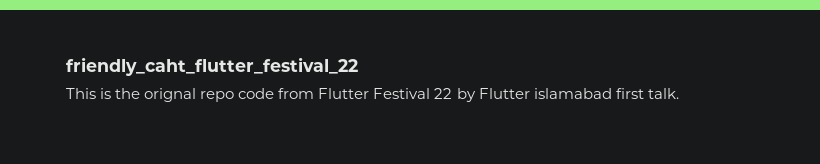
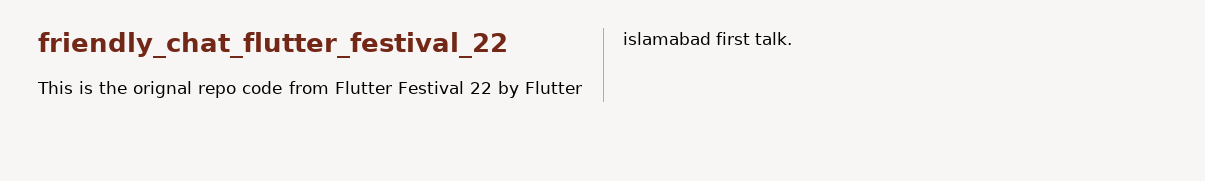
[66,57,358,76] friendly_caht_flutter_festival_22 -> [38,32,508,58] friendly_chat_flutter_festival_22

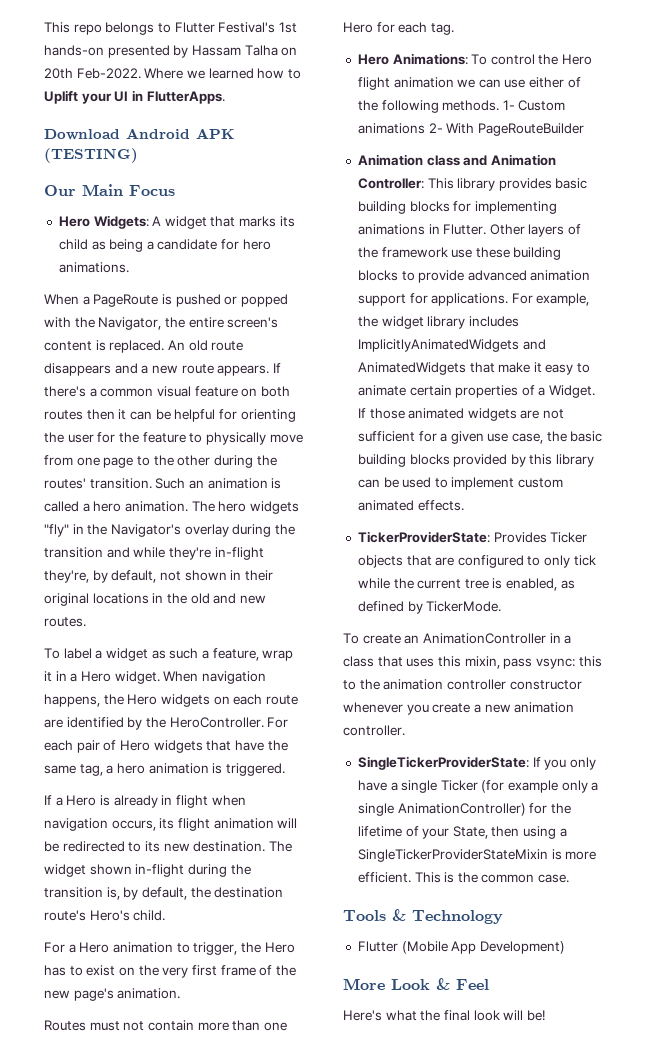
[38,32,508,58] [37,81,582,98] [623,32,792,45] friendly_chat_flutter_festival_22 // This is the orignal repo code from Flutter Festival 22 by Flutter islamabad first talk. -> [44,22,297,35] [44,45,298,58] [44,68,301,79] [44,90,225,104] [44,128,235,140] [44,148,138,163] [44,184,175,196] [58,215,295,229] [58,239,271,252] [58,262,129,273] [44,294,288,307] [44,317,279,330] [44,340,244,353] [44,363,281,376] [44,386,290,397] [44,409,296,422] [44,432,303,445] [44,455,277,468] [44,478,282,489] [44,501,299,514] [44,524,295,537] [44,547,264,560] [44,570,273,583] [44,593,266,606] [44,617,86,627] [44,648,294,661] [44,671,266,684] [44,694,298,707] [44,717,289,730] [44,740,288,753] [44,763,285,776] [44,795,246,808] [44,818,298,831] [44,841,292,852] [44,864,251,877] [44,887,284,900] [44,910,166,921] [44,942,295,955] [44,965,296,978] [44,988,181,1001] [44,1020,287,1031] [343,22,454,35] [357,53,593,65] [357,77,581,90] [357,100,566,113] [357,123,584,136] [357,154,556,166] [357,178,588,191] [357,201,557,214] [357,224,582,237] [357,247,562,260] [357,270,591,283] [357,293,590,306] [357,316,519,329] [357,339,546,352] [357,362,591,375] [357,385,596,398] [357,408,565,421] [357,431,603,444] [357,454,595,467] [357,477,564,490] [357,500,464,511] [357,531,588,543] [357,555,596,568] [357,578,575,591] [357,601,502,614] [343,633,572,644] [343,656,602,669] [343,679,582,690] [343,702,575,715] [343,725,405,736] [357,756,596,770] [357,780,599,793] [357,803,571,816] [357,826,567,839] [357,849,597,862] [357,872,570,883] [343,909,503,924] [357,941,565,954] [343,978,489,990] [343,1010,545,1021] This repo belongs to Flutter Festival's 1st hands-on presented by Hassam Talha on 20th Feb-2022. Where we learned how to Uplift your UI in FlutterApps. // Download Android APK (TESTING) // Our Main Focus // Hero Widgets: A widget that marks its child as being a candidate for hero animations. // When a PageRoute is pushed or popped with the Navigator, the entire screen's content is replaced. An old route disappears and a new route appears. If there's a common visual feature on both routes then it can be helpful for orienting the user for the feature to physically move from one page to the other during the routes' transition. Such an animation is called a hero animation. The hero widgets "fly" in the Navigator's overlay during the transition and while they're in-flight they're, by default, not shown in their original locations in the old and new routes. // To label a widget as such a feature, wrap it in a Hero widget. When navigation happens, the Hero widgets on each route are identified by the HeroController. For each pair of Hero widgets that have the same tag, a hero animation is triggered. // If a Hero is already in flight when navigation occurs, its flight animation will be redirected to its new destination. The widget shown in-flight during the transition is, by default, the destination route's Hero's child. // For a Hero animation to trigger, the Hero has to exist on the very first frame of the new page's animation. // Routes must not contain more than one Hero for each tag. // Hero Animations: To control the Hero flight animation we can use either of the following methods. 1- Custom animations 2- With PageRouteBuilder // Animation class and Animation Controller: This library provides basic building blocks for implementing animations in Flutter. Other layers of the framework use these building blocks to provide advanced animation support for applications. For example, the widget library includes ImplicitlyAnimatedWidgets and AnimatedWidgets that make it easy to animate certain properties of a Widget. If those animated widgets are not sufficient for a given use case, the basic building blocks provided by this library can be used to implement custom animated effects. // TickerProviderState: Provides Ticker objects that are configured to only tick while the current tree is enabled, as defined by TickerMode. // To create an AnimationController in a class that uses this mixin, pass vsync: this to the animation controller constructor whenever you create a new animation controller. // SingleTickerProviderState: If you only have a single Ticker (for example only a single AnimationController) for the lifetime of your State, then using a SingleTickerProviderStateMixin is more efficient. This is the common case. // Tools & Technology // Flutter (Mobile App Development) // More Look & Feel // Here's what the final look will be!

